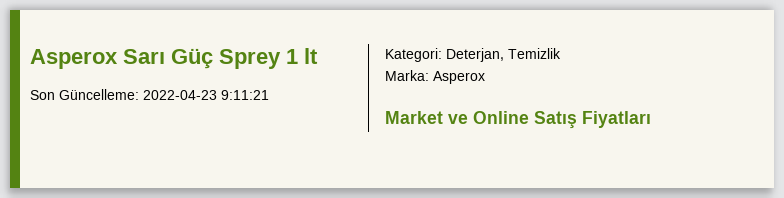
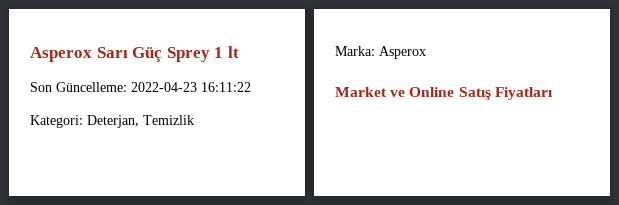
[221,90,269,100] 9:11:21 -> [201,82,251,92] 16:11:22

